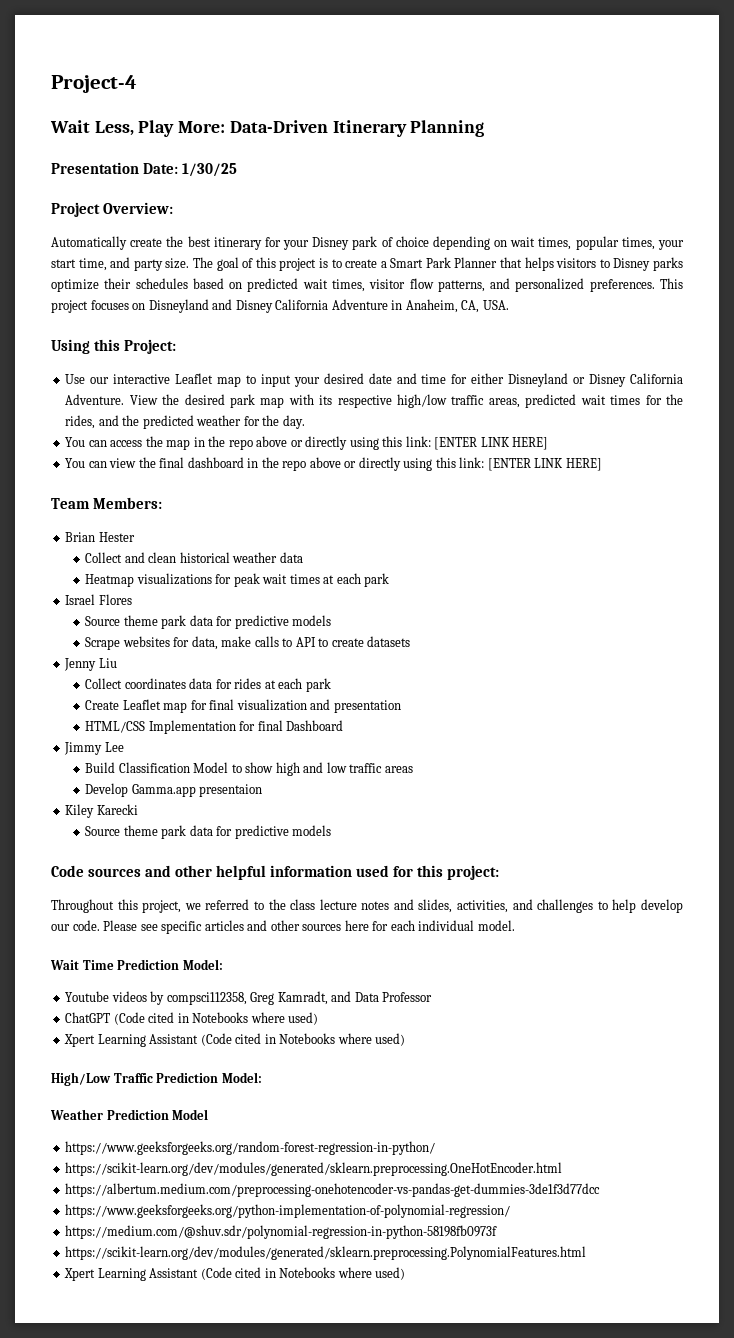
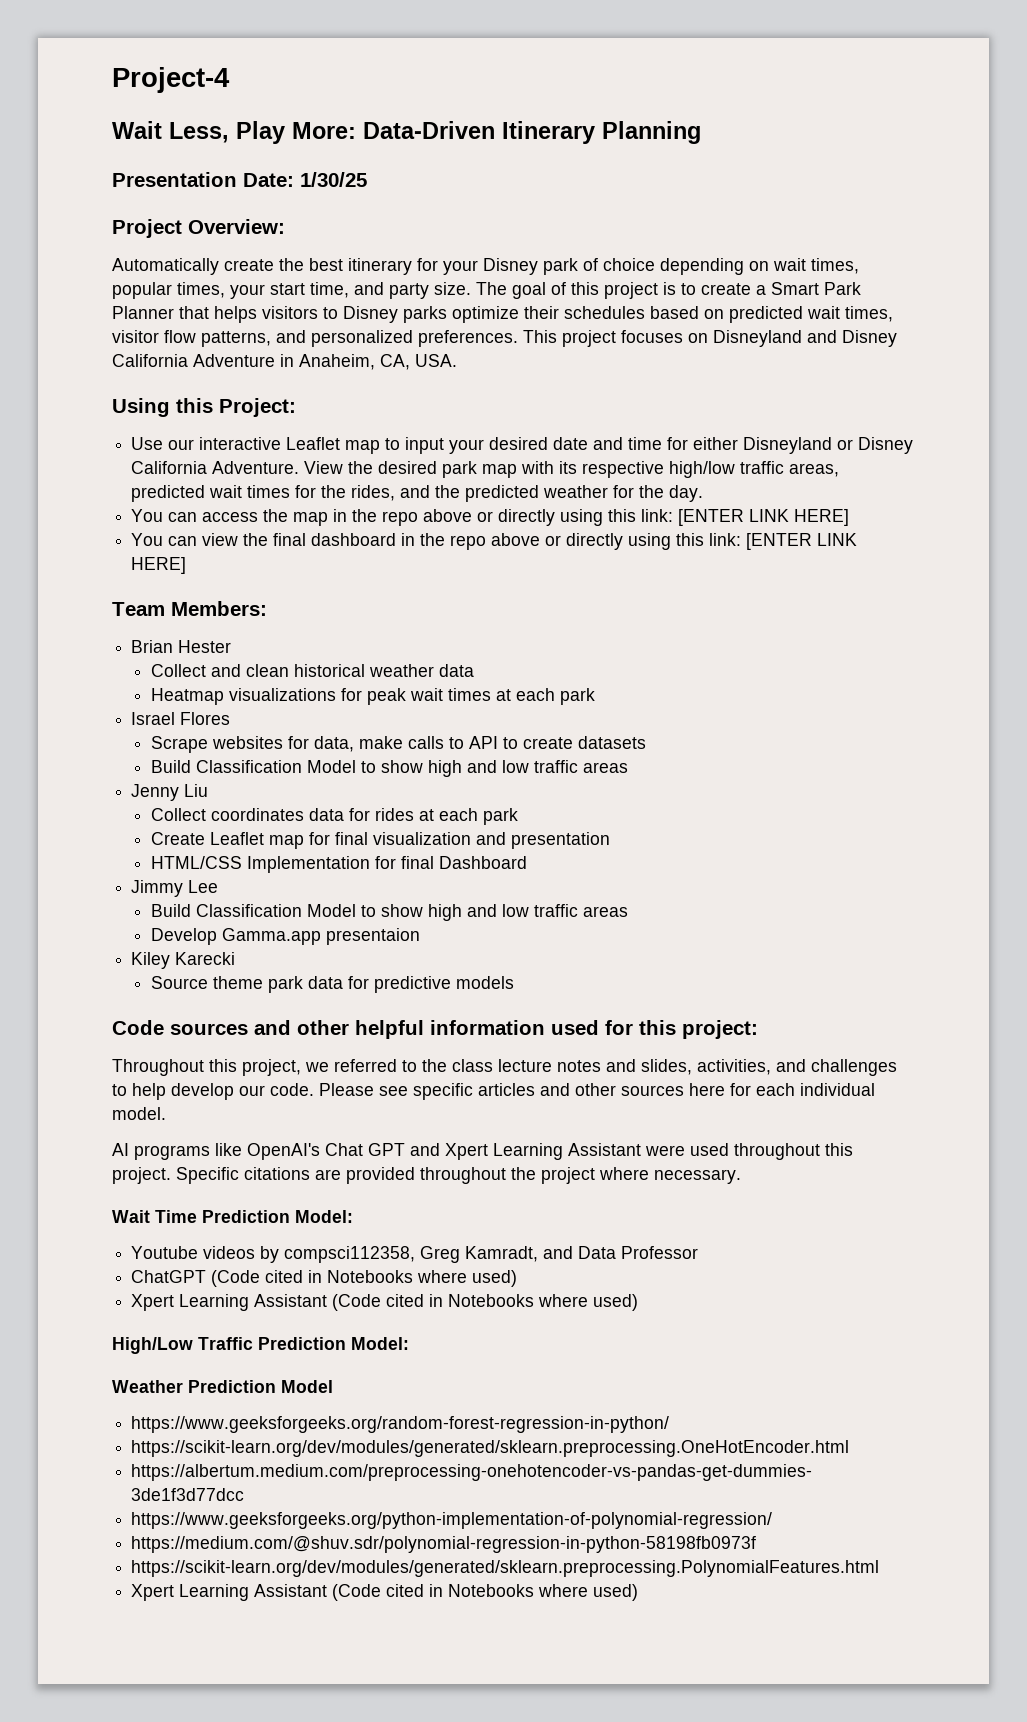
[85,615,332,629] // Source theme park data for predictive models -> (231, 718) none
(411, 641) none -> [150,760,628,777] // Build Classification Model to show high and low traffic areas
(515, 925) none -> [112,1143,853,1160] [112,1167,741,1184] // AI programs like OpenAI's Chat GPT and Xpert Learning Assistant were used throughout this project. Specific citations are provided throughout the project where necessary.

